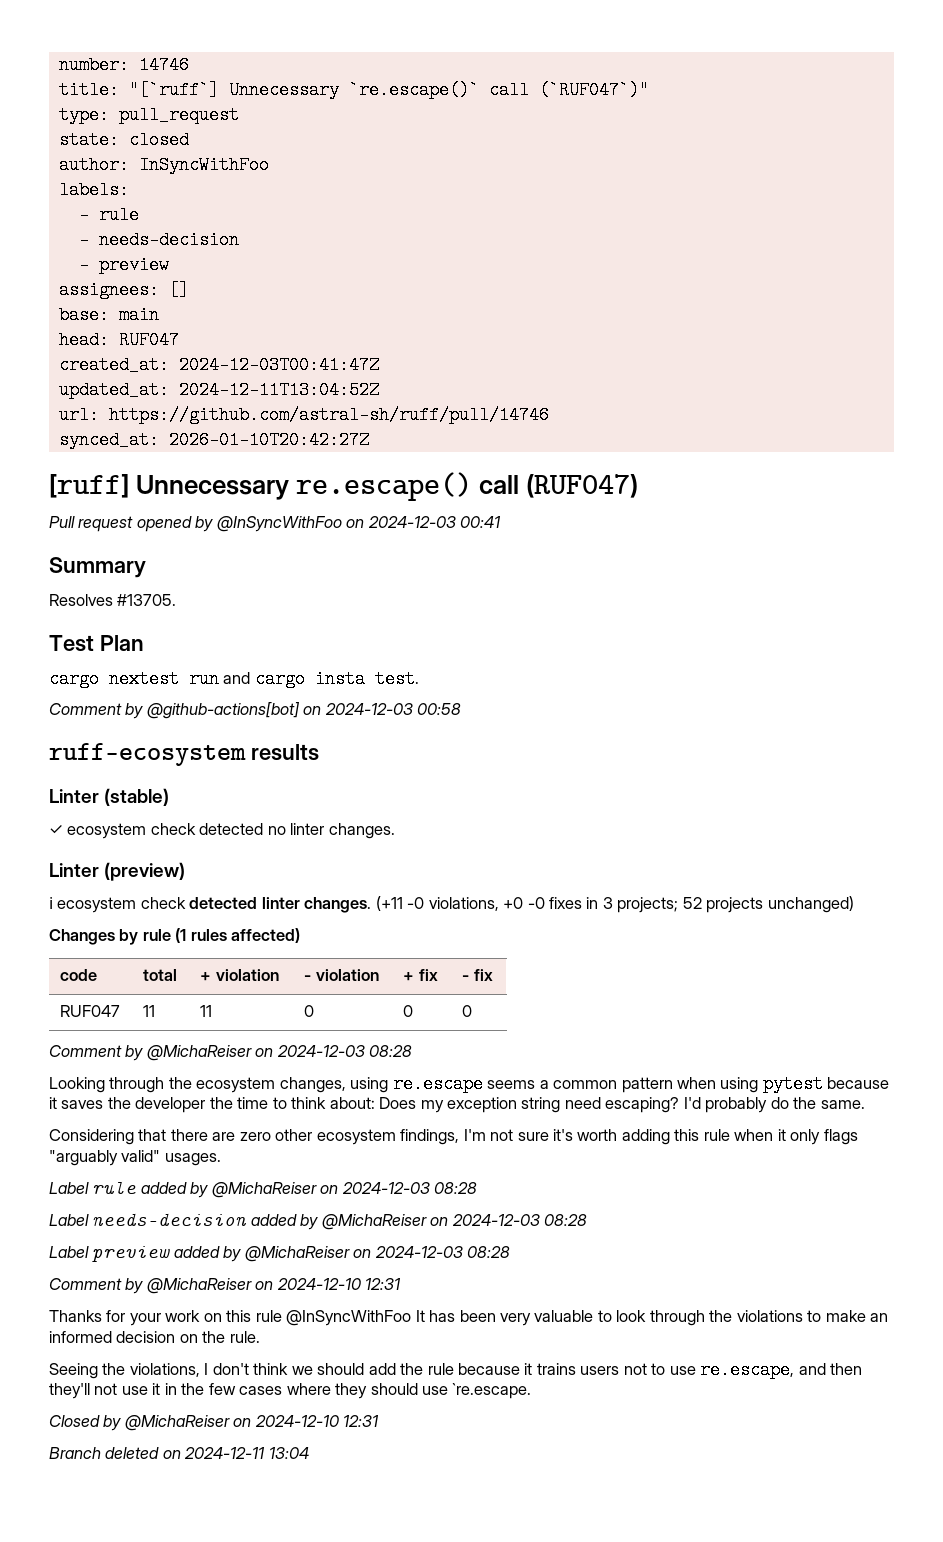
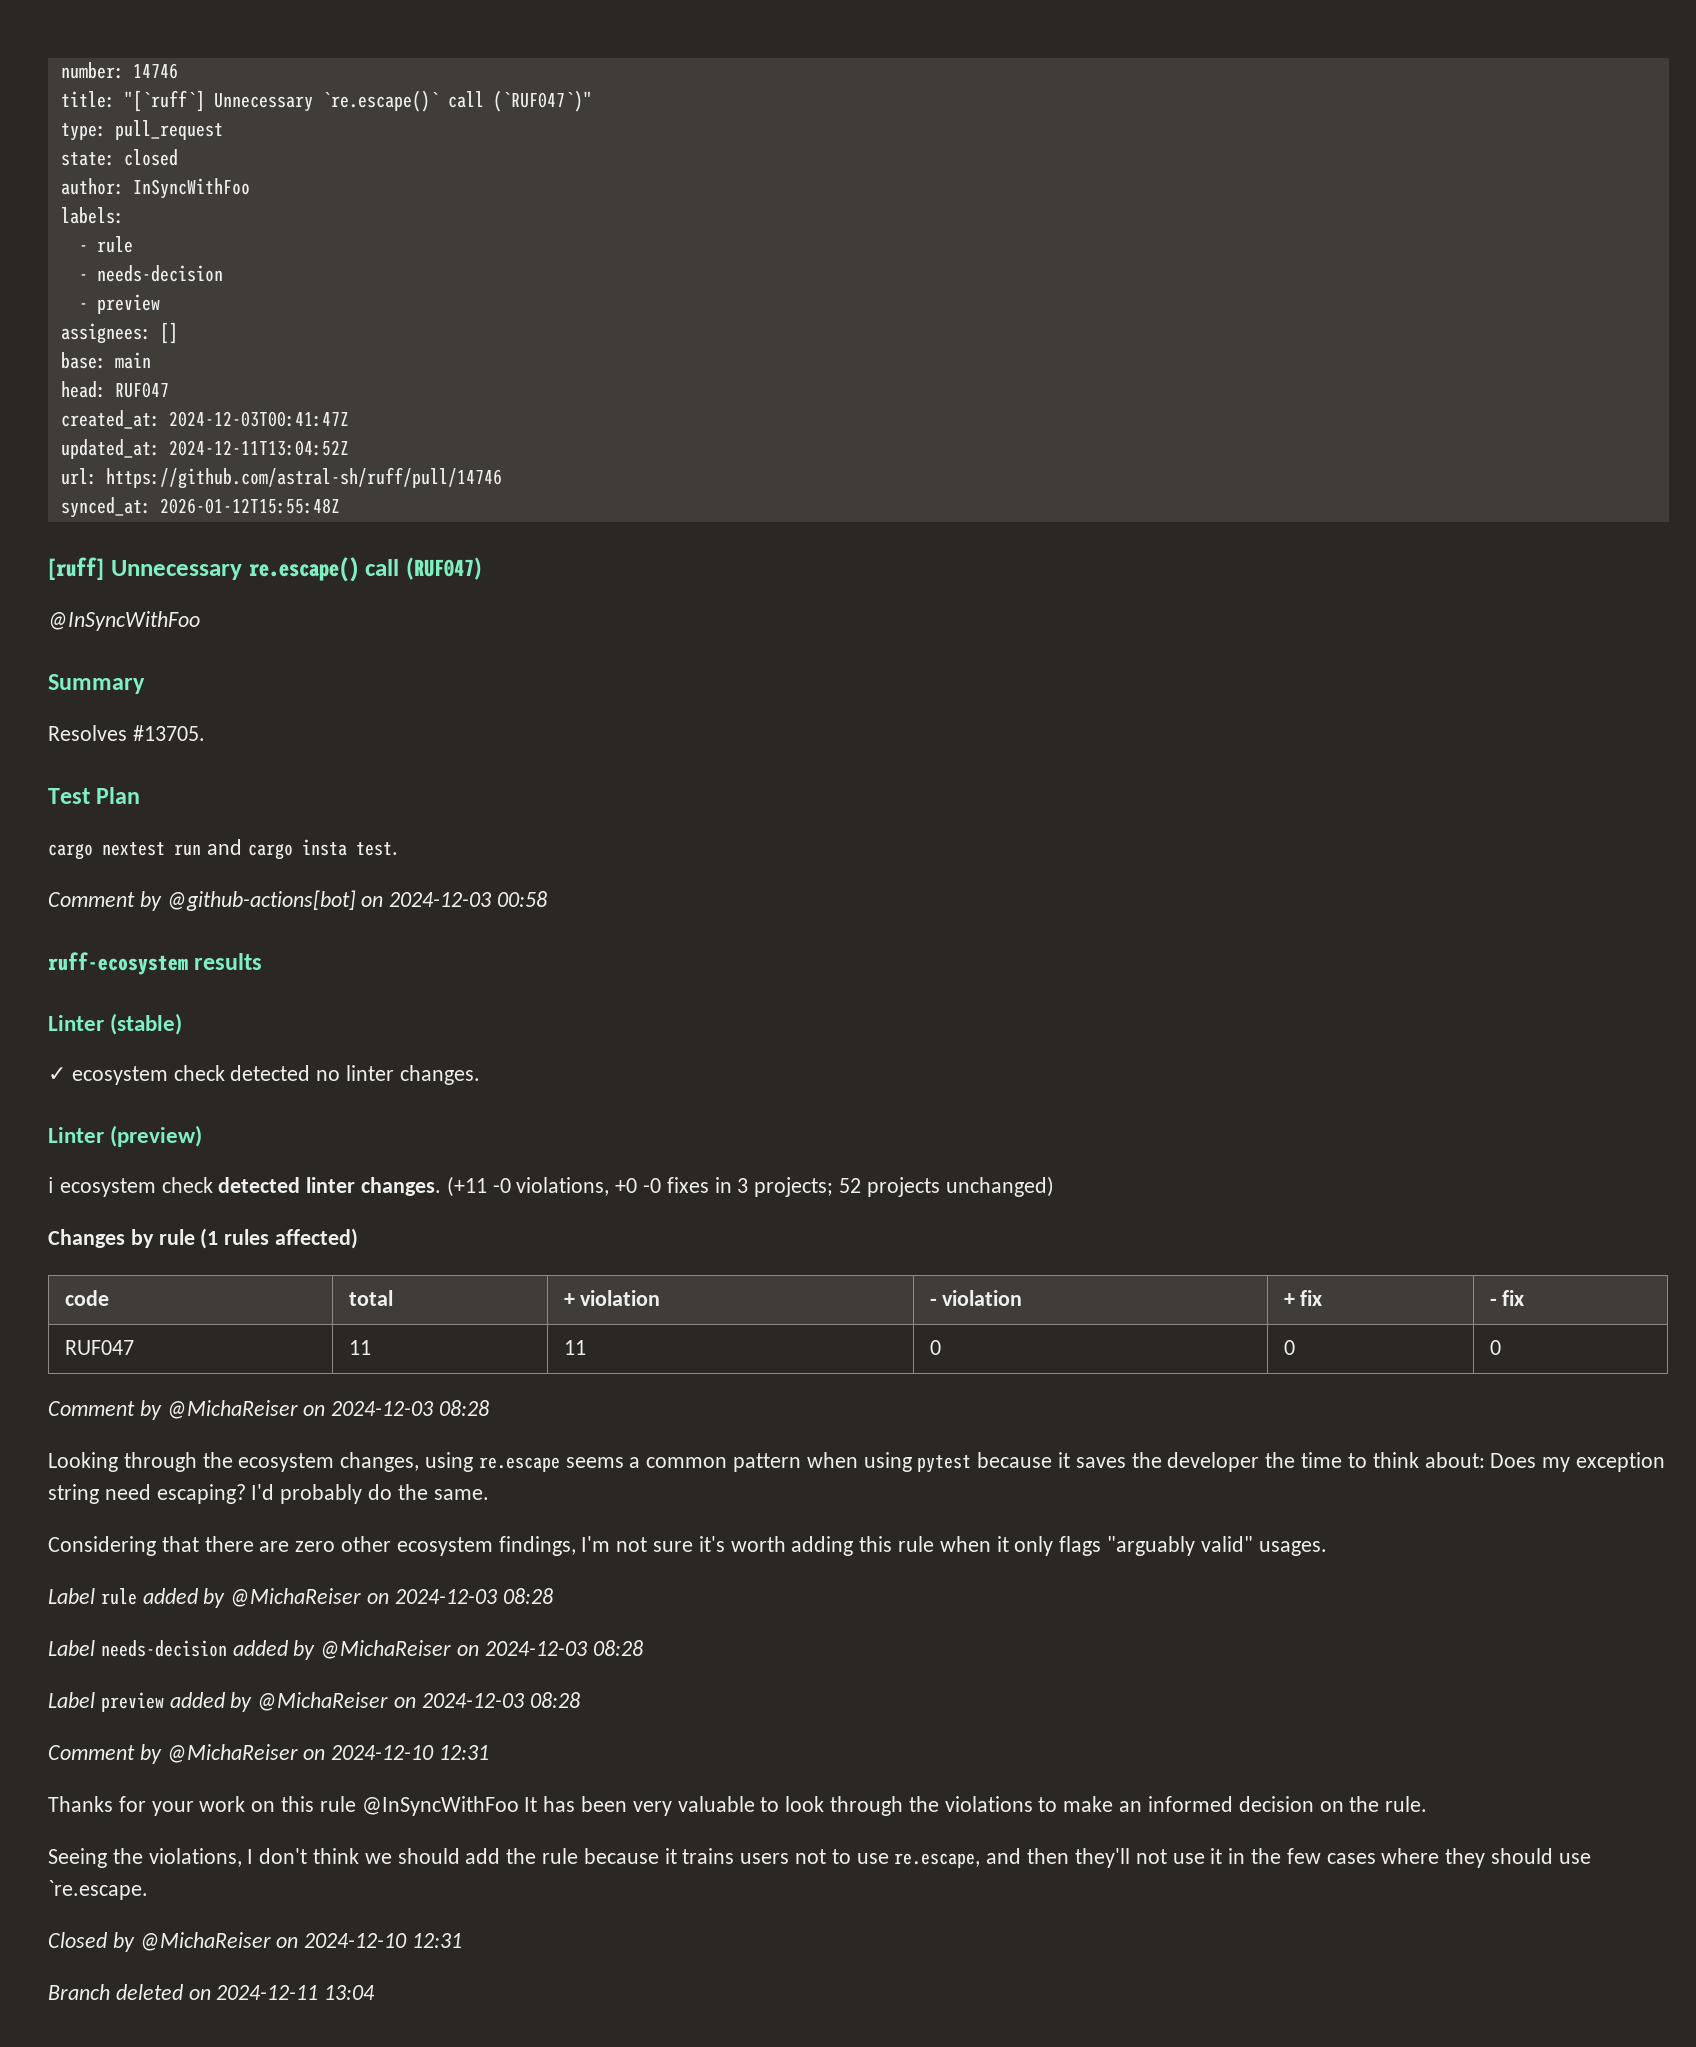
[168,431,369,449] 2026-01-10T20:42:27Z -> [159,498,340,514] 2026-01-12T15:55:48Z
[49,516,502,532] Pull request opened by @InSyncWithFoo on 2024-12-03 00:41 -> [48,611,200,631] @InSyncWithFoo

